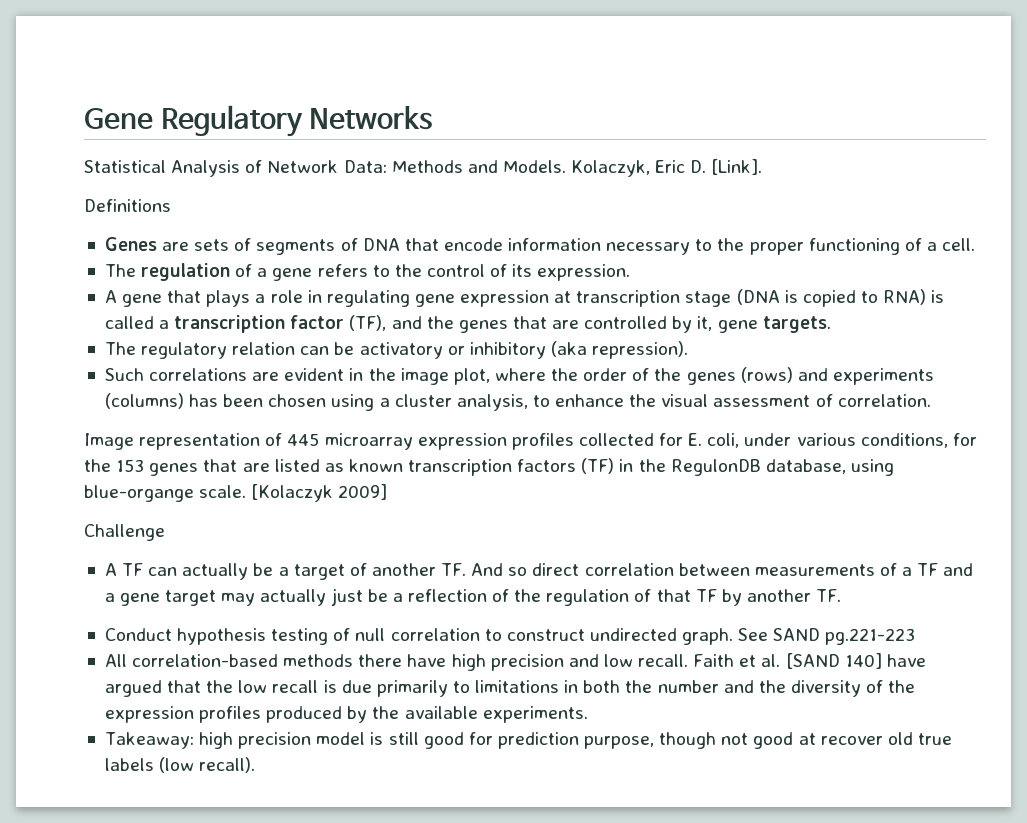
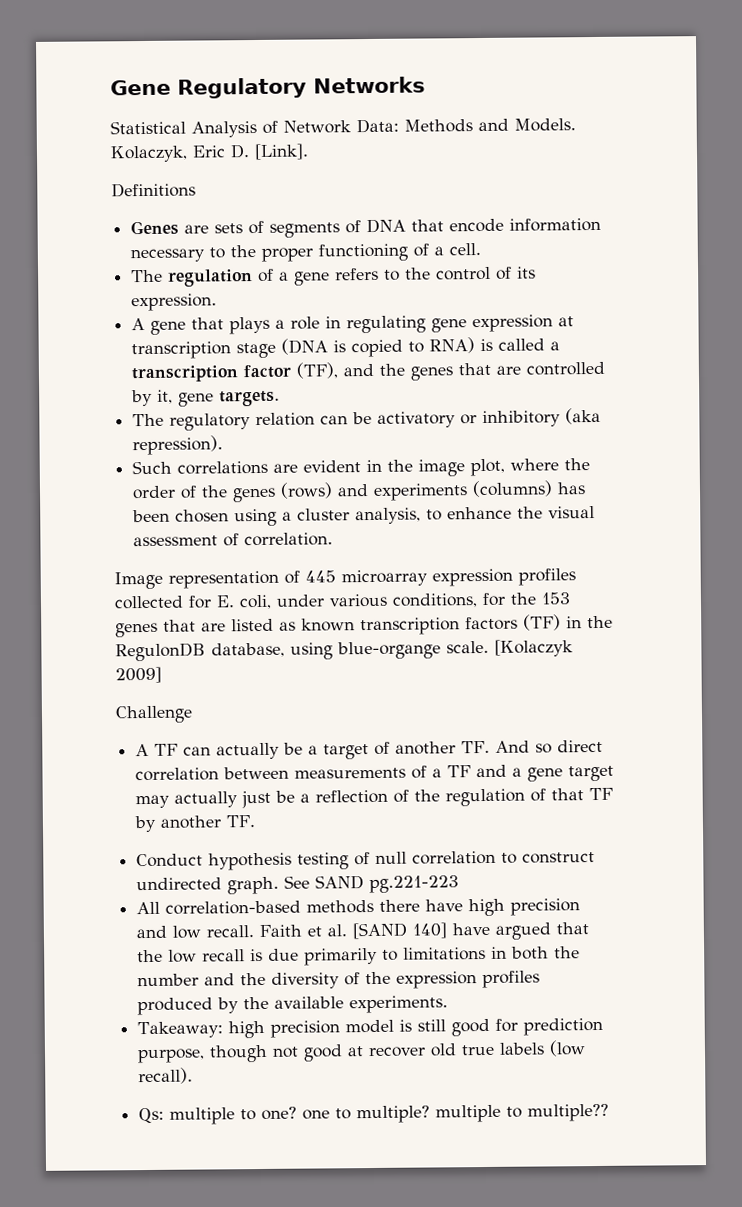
(256, 765) none -> [138,1103,610,1125] // Qs: multiple to one? one to multiple? multiple to multiple??

